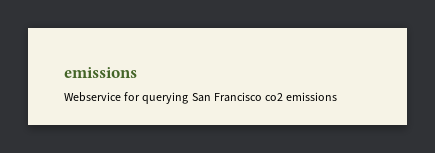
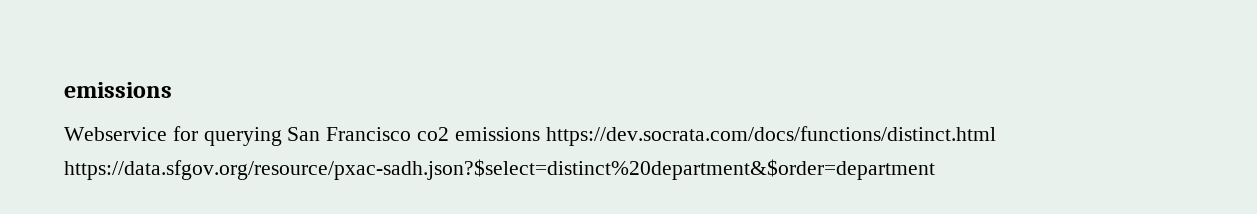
(338, 96) none -> [545,126,996,146] [64,159,935,180] https://dev.socrata.com/docs/functions/distinct.html https://data.sfgov.org/resource/pxac-sadh.json?$select=distinct%20department&$order=department

